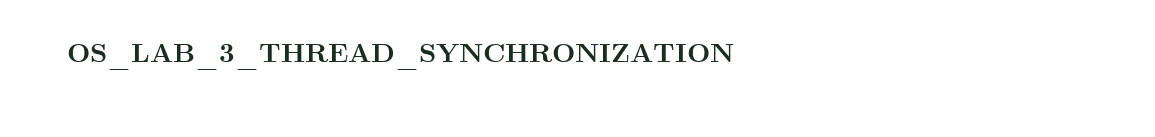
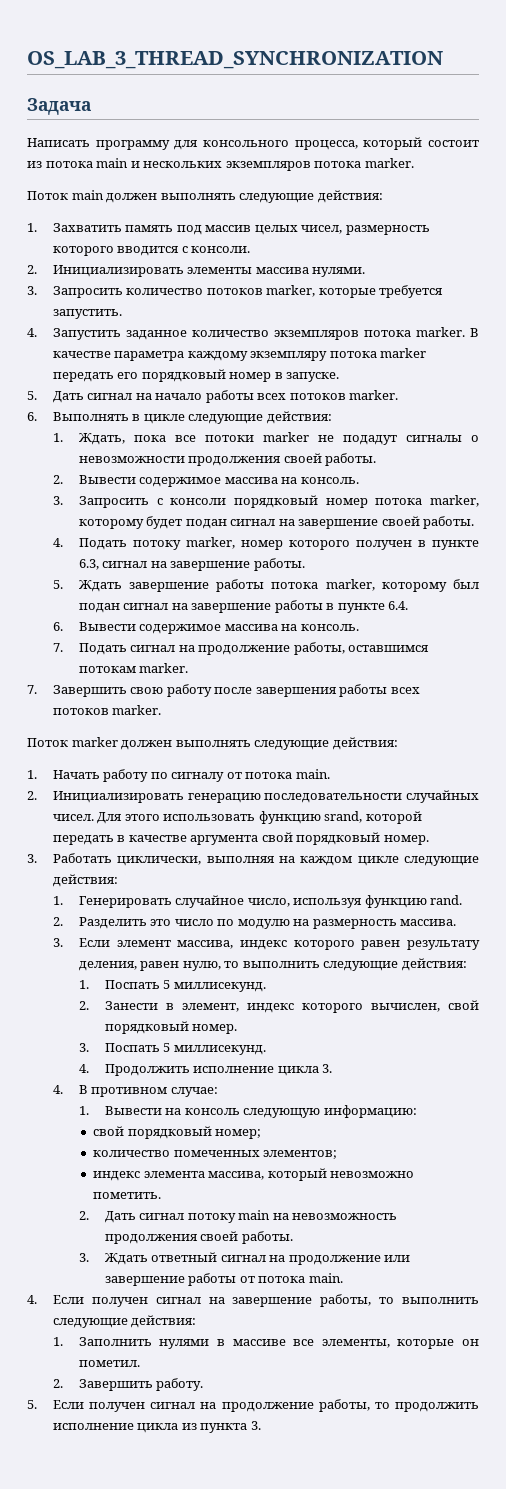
(734, 56) none -> [27,98,91,115] [27,137,480,150] [27,158,414,171] [27,190,383,203] [27,223,430,235] [52,246,251,256] [27,265,366,277] [27,285,444,298] [52,309,122,319] [27,327,480,340] [52,348,427,361] [52,369,340,382] [27,390,399,403] [27,411,332,424] [52,432,479,445] [78,453,377,466] [52,475,359,487] [52,495,480,508] [78,516,475,529] [52,537,480,550] [78,558,305,571] [52,579,480,592] [78,600,409,613] [52,622,359,634] [52,642,430,655] [78,663,189,673] [27,684,420,697] [52,705,162,715] [27,737,398,750] [27,769,330,782] [27,790,480,803] [52,811,422,824] [52,832,429,845] [27,853,480,866] [52,874,118,887] [52,895,463,908] [52,917,457,929] [52,938,481,950] [78,958,467,971] [78,980,266,992] [78,1000,479,1013] [104,1021,238,1034] [78,1043,266,1055] [78,1064,333,1076] [52,1085,218,1097] [78,1105,417,1118] [93,1126,262,1139] [93,1150,338,1159] [93,1168,415,1181] [93,1192,162,1199] [78,1210,398,1223] [104,1231,293,1244] [78,1252,411,1265] [104,1273,343,1286] [27,1294,479,1307] [52,1315,197,1328] [52,1337,479,1349] [78,1360,140,1367] [52,1378,204,1391] [27,1399,480,1412] [52,1421,261,1433] // Задача // Написать программу для консольного процесса, который состоит из потока main и нескольких экземпляров потока marker. // Поток main должен выполнять следующие действия: // 1. Захватить память под массив целых чисел, размерность которого вводится с консоли. // 2. Инициализировать элементы массива нулями. // 3. Запросить количество потоков marker, которые требуется запустить. // 4. Запустить заданное количество экземпляров потока marker. В качестве параметра каждому экземпляру потока marker передать его порядковый номер в запуске. // 5. Дать сигнал на начало работы всех потоков marker. // 6. Выполнять в цикле следующие действия: // 1. Ждать, пока все потоки marker не подадут сигналы о невозможности продолжения своей работы. // 2. Вывести содержимое массива на консоль. // 3. Запросить с консоли порядковый номер потока marker, которому будет подан сигнал на завершение своей работы. // 4. Подать потоку marker, номер которого получен в пункте 6.3, сигнал на завершение работы. // 5. Ждать завершение работы потока marker, которому был подан сигнал на завершение работы в пункте 6.4. // 6. Вывести содержимое массива на консоль. // 7. Подать сигнал на продолжение работы, оставшимся потокам marker. // 7. Завершить свою работу после завершения работы всех потоков marker. // Поток marker должен выполнять следующие действия: // 1. Начать работу по сигналу от потока main. // 2. Инициализировать генерацию последовательности случайных чисел. Для этого использовать функцию srand, которой передать в качестве аргумента свой порядковый номер. // 3. Работать циклически, выполняя на каждом цикле следующие действия: // 1. Генерировать случайное число, используя функцию rand. // 2. Разделить это число по модулю на размерность массива. // 3. Если элемент массива, индекс которого равен результату деления, равен нулю, то выполнить следующие действия: // 1. Поспать 5 миллисекунд. // 2. Занести в элемент, индекс которого вычислен, свой порядковый номер. // 3. Поспать 5 миллисекунд. // 4. Продолжить исполнение цикла 3. // 4. В противном случае: // 1. Вывести на консоль следующую информацию: // свой порядковый номер; // количество помеченных элементов; // индекс элемента массива, который невозможно пометить. // 2. Дать сигнал потоку main на невозможность продолжения своей работы. // 3. Ждать ответный сигнал на продолжение или завершение работы от потока main. // 4. Если получен сигнал на завершение работы, то выполнить следующие действия: // 1. Заполнить нулями в массиве все элементы, которые он пометил. // 2. Завершить работу. // 5. Если получен сигнал на продолжение работы, то продолжить исполнение цикла из пункта 3.

